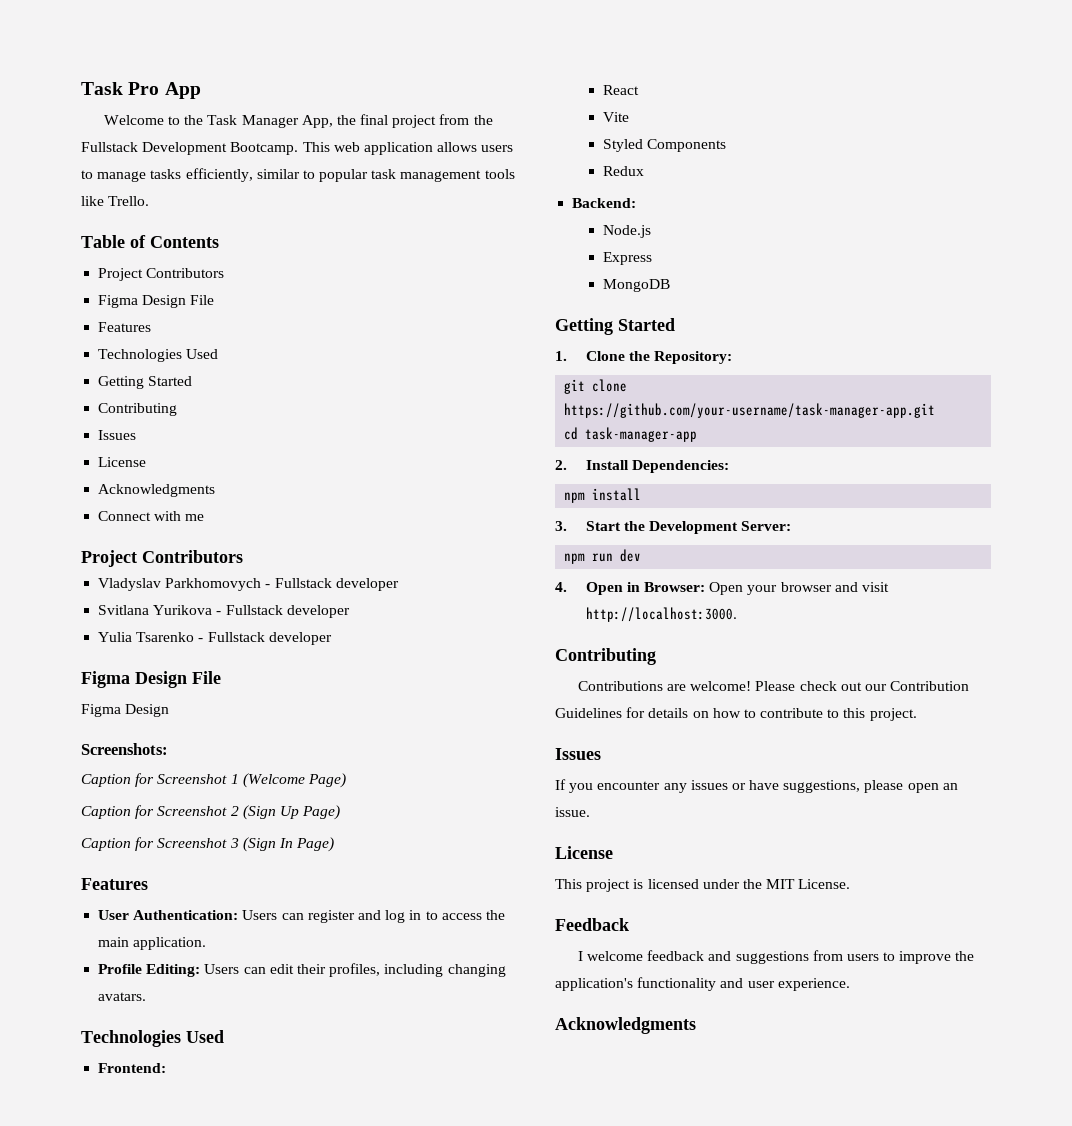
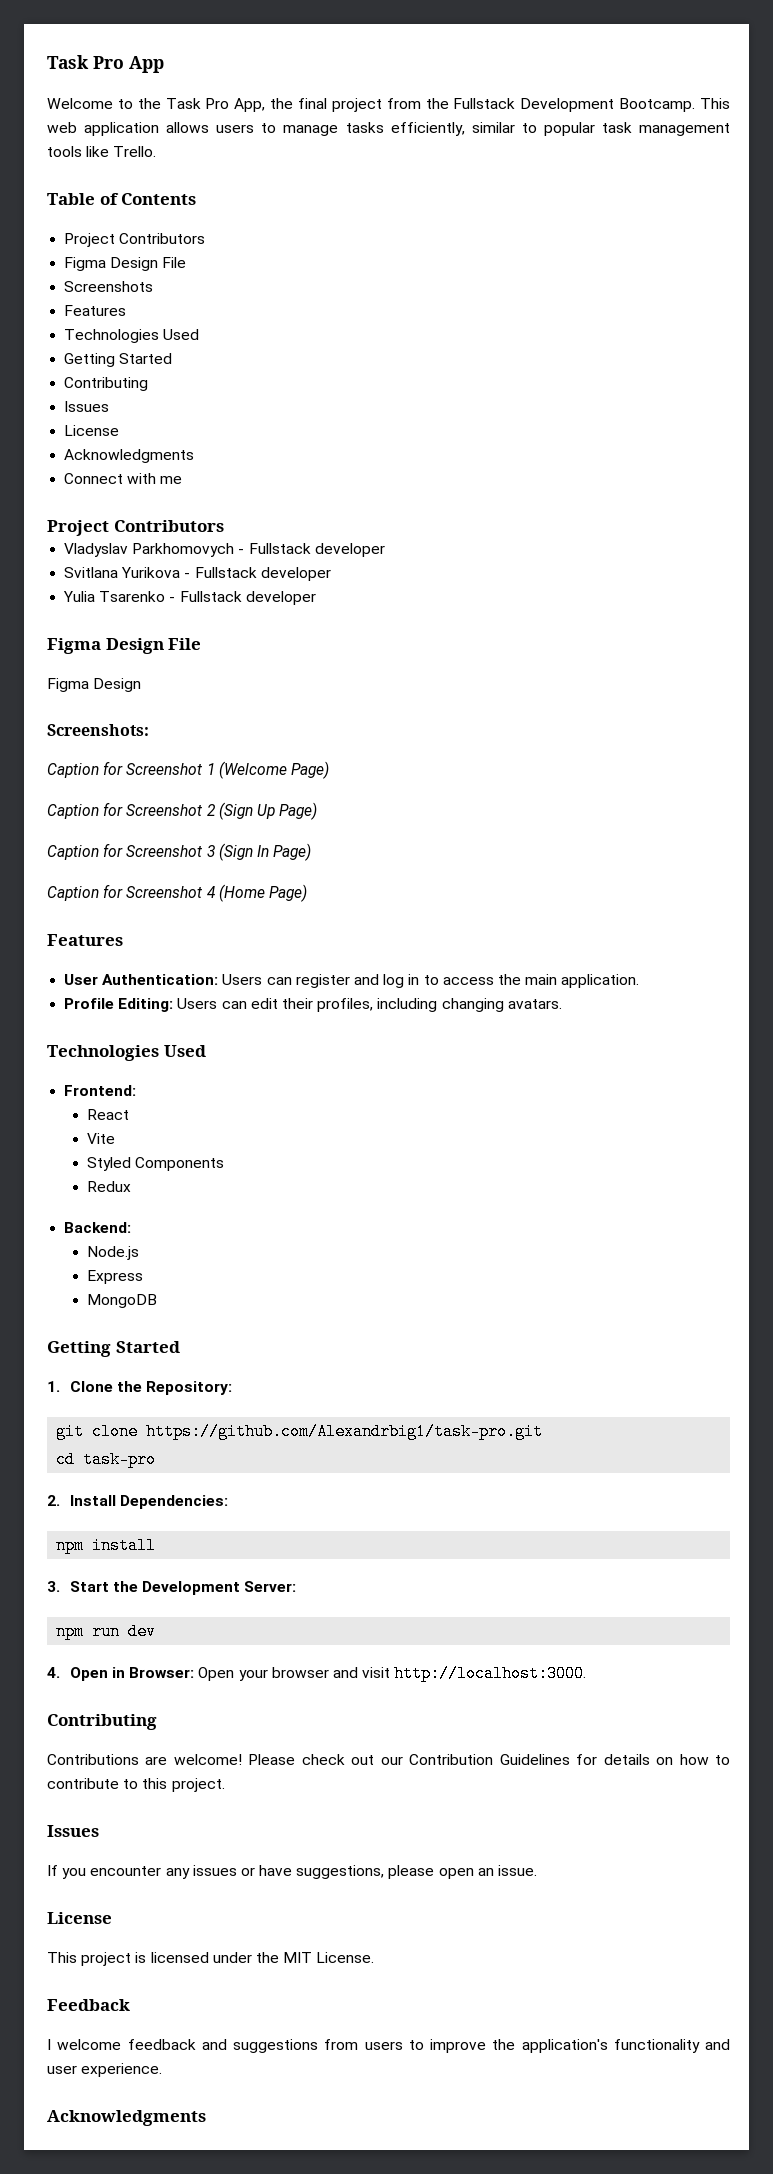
[241,115,299,128] Manager -> [205,98,230,109] Pro
(215, 300) none -> [64,281,154,292] // Screenshots
(335, 844) none -> [47,884,307,902] // Caption for Screenshot 4 (Home Page)
[564,403,936,418] https://github.com/your-username/task-manager-app.git -> [146,1423,544,1440] https://github.com/Alexandrbig1/task-pro.git
[585,427,698,442] task-manager-app -> [83,1451,157,1468] task-pro

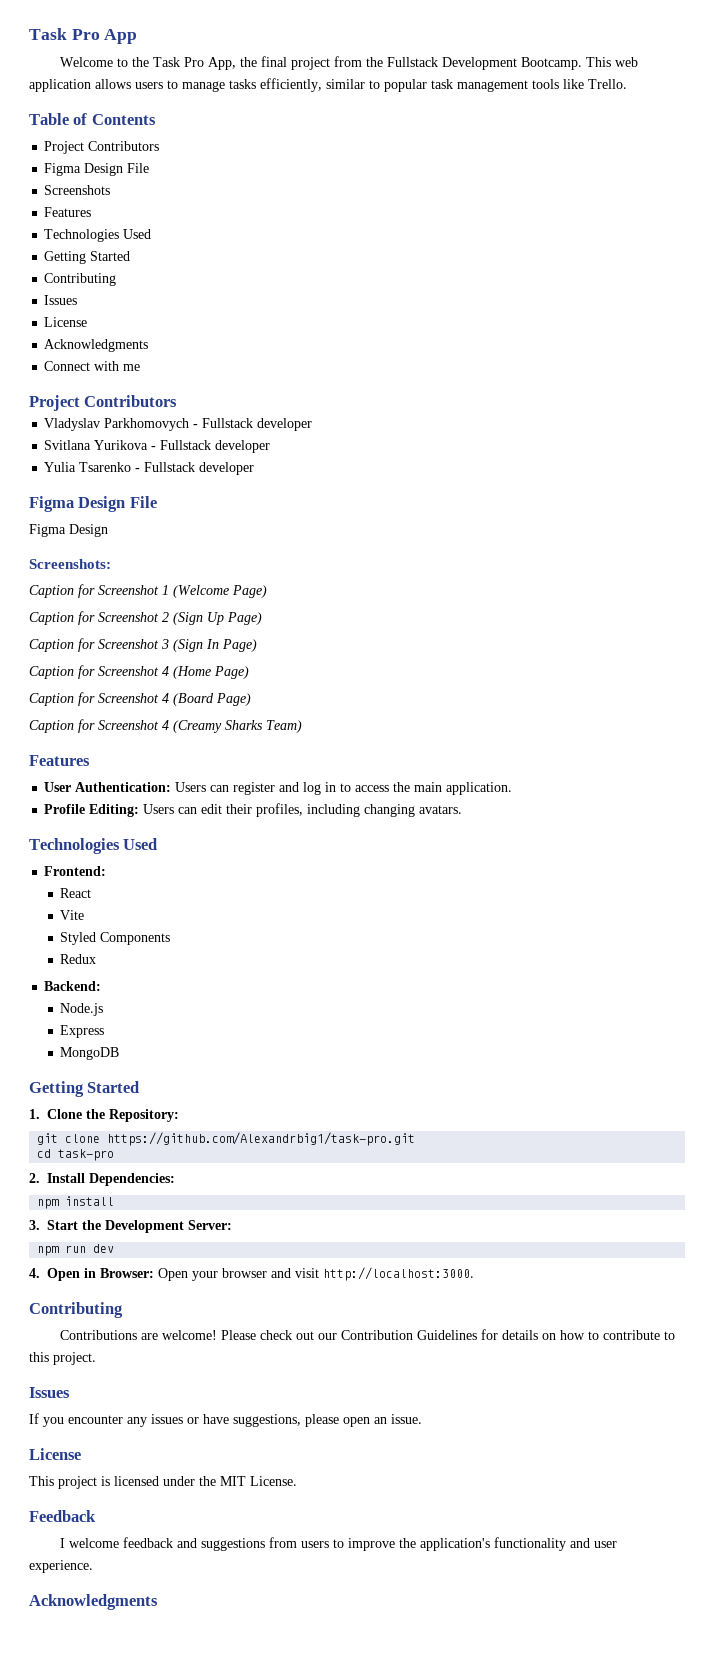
(307, 893) none -> [29,692,251,706] [29,719,302,733] // Caption for Screenshot 4 (Board Page) // Caption for Screenshot 4 (Creamy Sharks Team)

